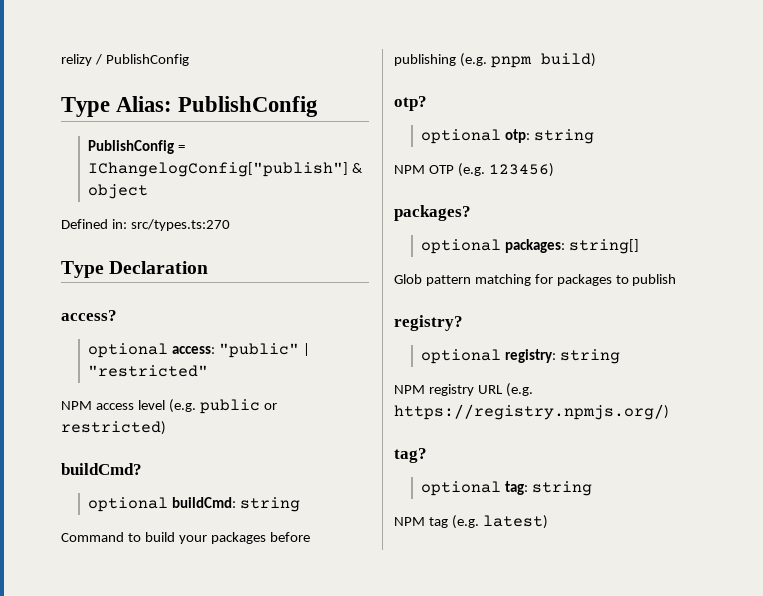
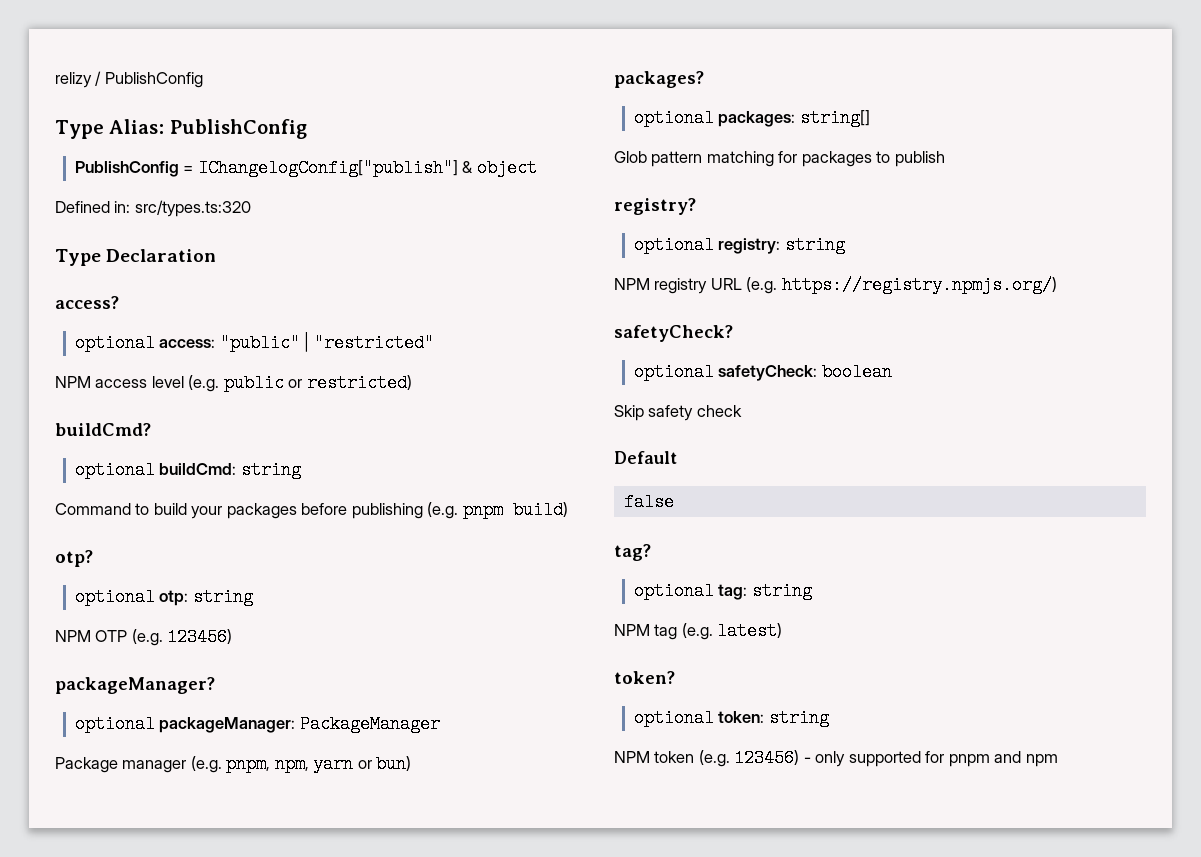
[130,219,230,231] src/types.ts:270 -> [134,200,251,217] src/types.ts:320
(554, 170) none -> [55,677,215,694] [74,715,440,733] [55,755,412,773] // packageManager? // optional packageManager: PackageManager // Package manager (e.g. pnpm, npm, yarn or bun)
(669, 412) none -> [614,325,733,342] [633,363,892,381] [614,405,742,421] [614,451,677,464] [623,493,674,511] // safetyCheck? // optional safetyCheck: boolean // Skip safety check // Default // false
(548, 522) none -> [614,671,675,684] [633,709,829,727] [614,749,1058,767] // token? // optional token: string // NPM token (e.g. 123456) - only supported for pnpm and npm

